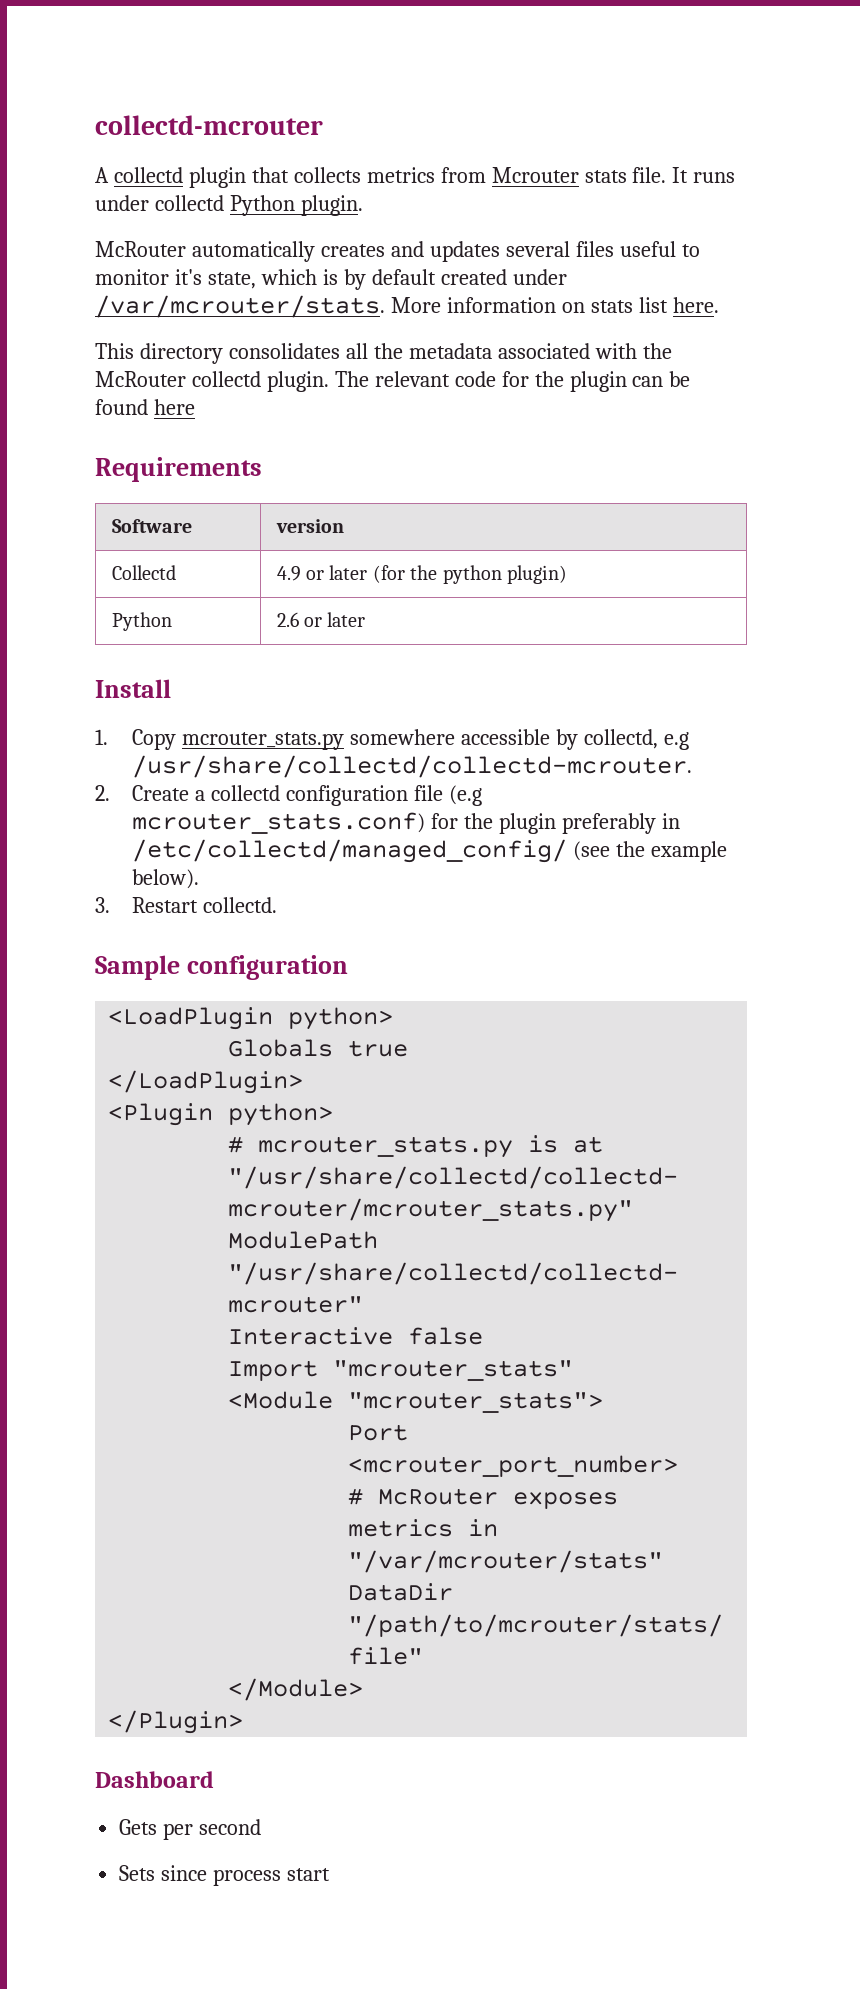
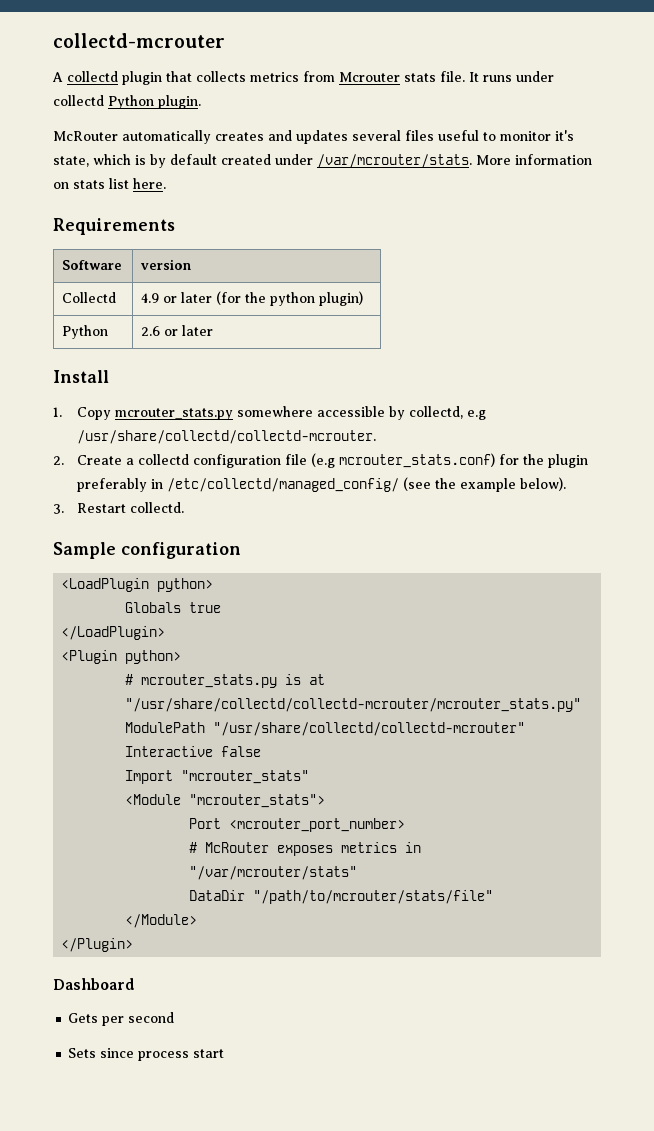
[95,343,672,364] [95,371,691,392] [95,399,195,415] // This directory consolidates all the metadata associated with the McRouter collectd plugin. The relevant code for the plugin can be found here -> (166, 183) none

